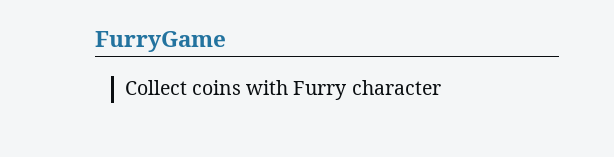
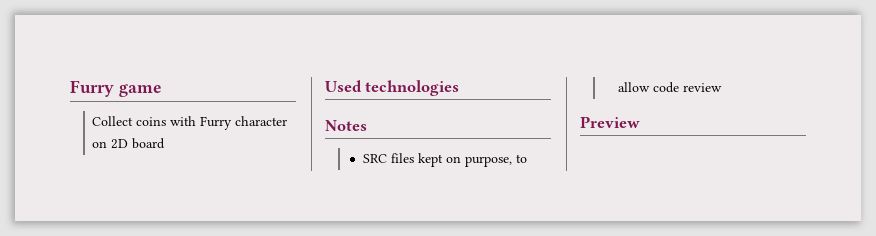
[95,31,226,52] FurryGame -> [70,80,162,97] Furry game
(441, 87) none -> [92,138,166,149] [325,80,460,96] [325,120,367,131] [362,153,527,167] [617,82,722,93] [580,116,640,128] on 2D board // Used technologies // Notes // SRC files kept on purpose, to allow code review // Preview

